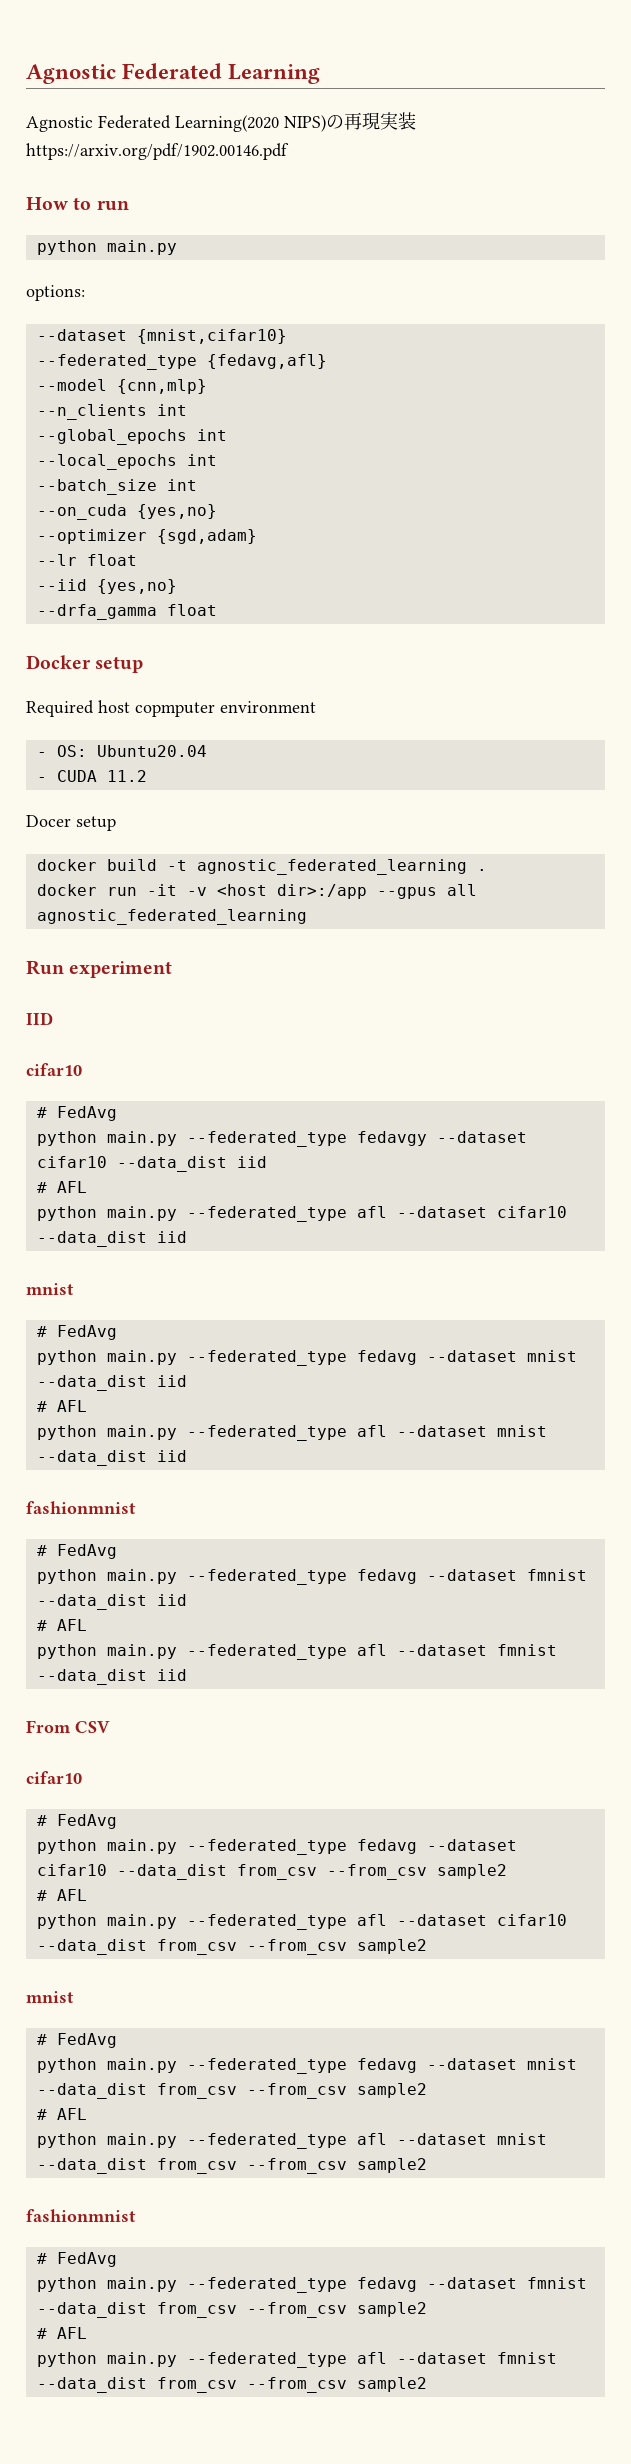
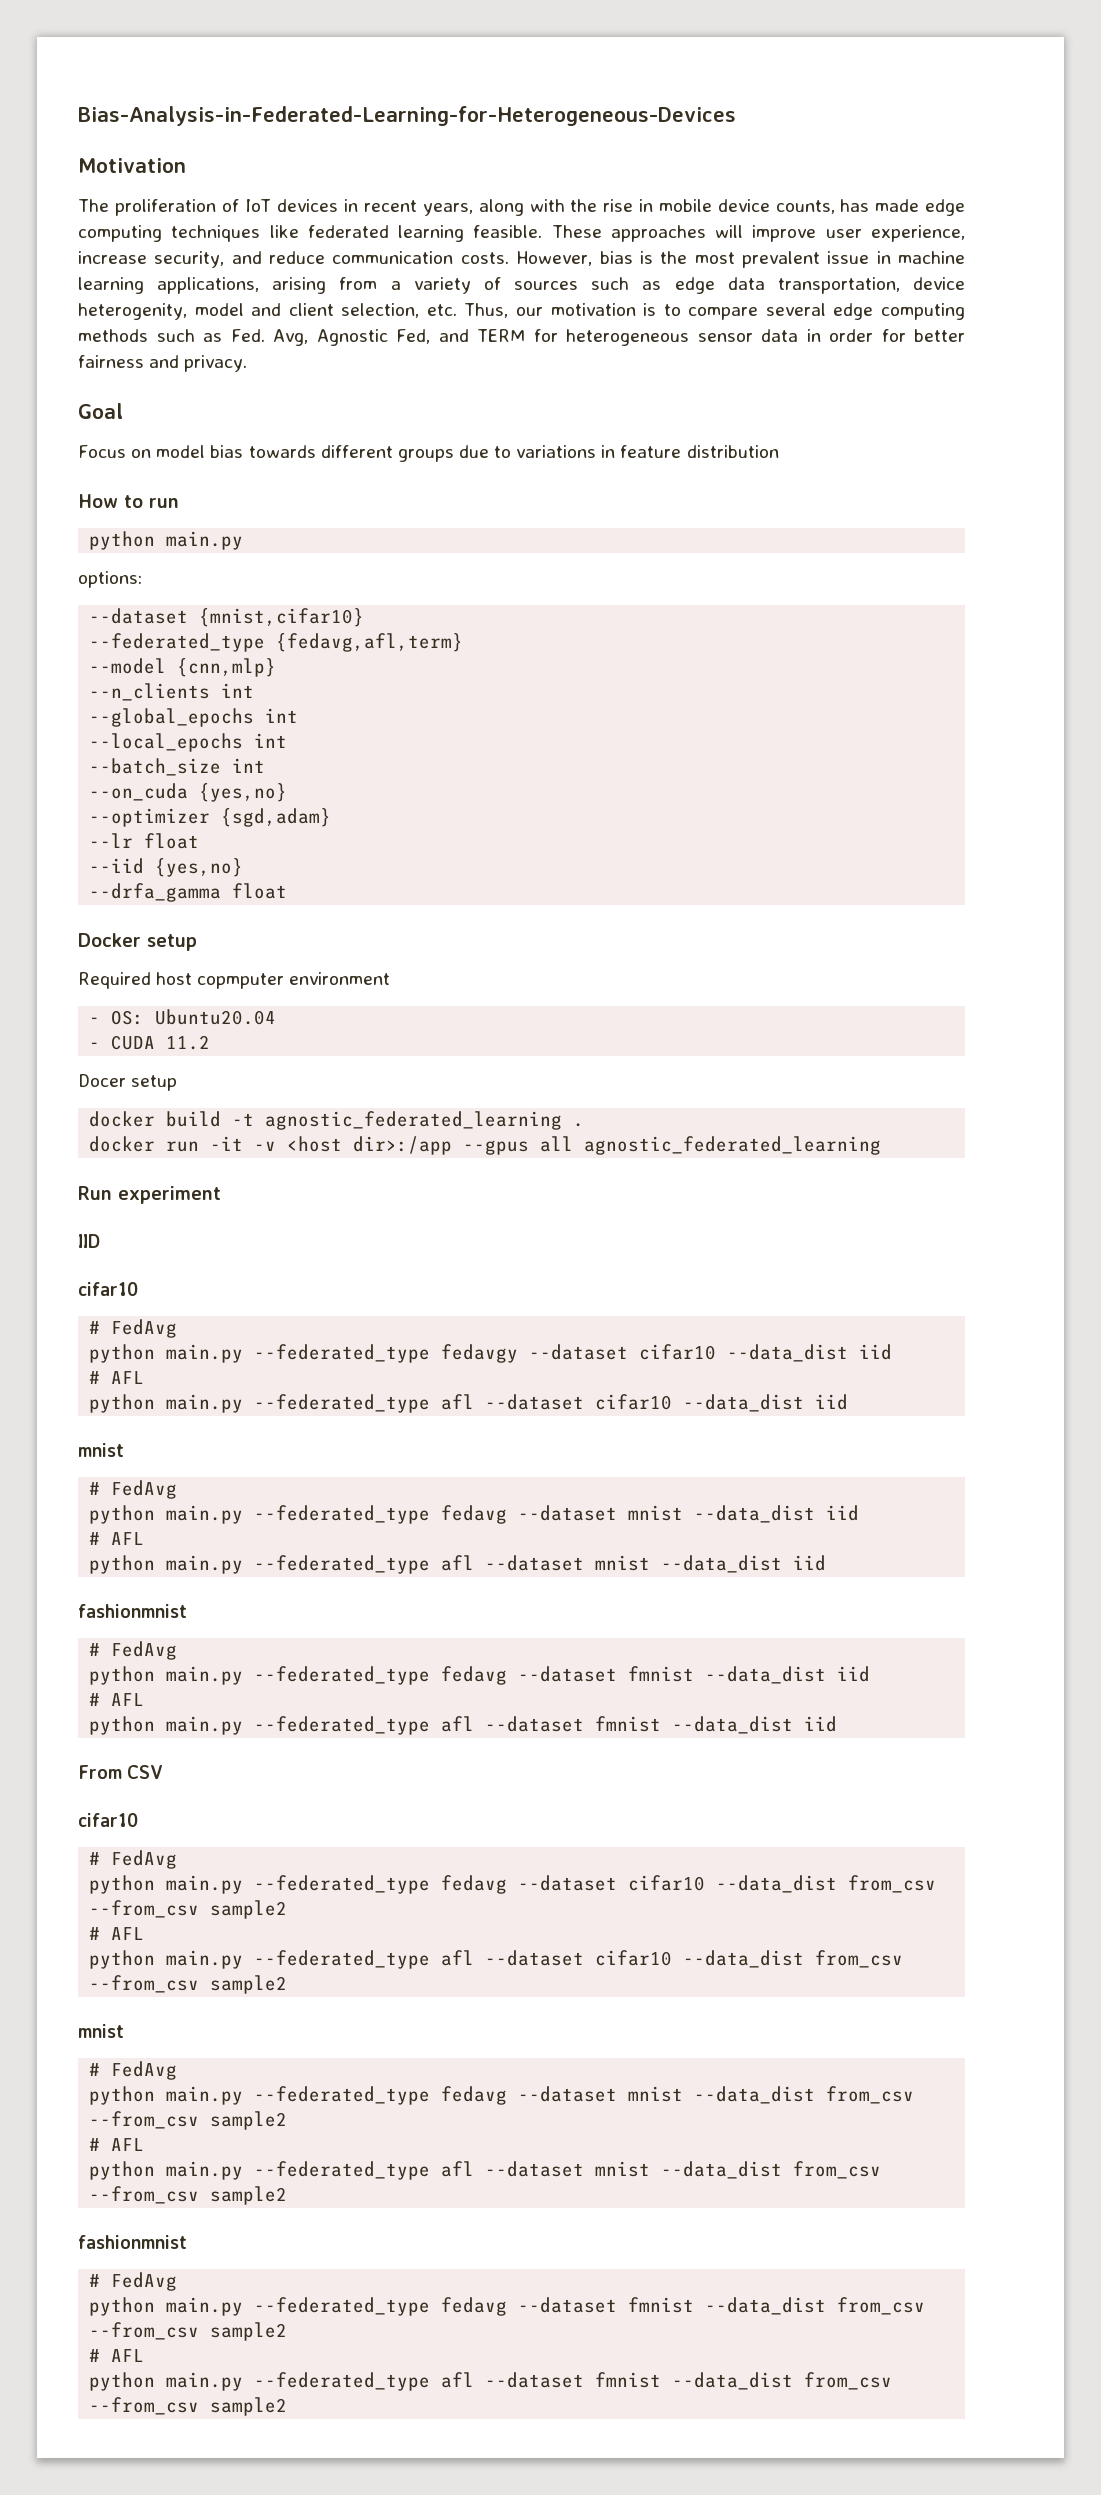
[26,63,321,84] [26,112,416,132] [26,143,289,160] Agnostic Federated Learning // Agnostic Federated Learning(2020 NIPS)の再現実装https://arxiv.org/pdf/1902.00146.pdf -> [78,106,736,126] [78,158,186,173] [78,199,966,216] [78,225,965,242] [78,251,966,268] [78,277,966,294] [78,303,965,320] [78,329,965,346] [78,355,248,372] [78,403,123,419] [78,445,779,462] Bias-Analysis-in-Federated-Learning-for-Heterogeneous-Devices // Motivation // The proliferation of IoT devices in recent years, along with the rise in mobile device counts, has made edge computing techniques like federated learning feasible. These approaches will improve user experience, increase security, and reduce communication costs. However, bias is the most prevalent issue in machine learning applications, arising from a variety of sources such as edge data transportation, device heterogenity, model and client selection, etc. Thus, our motivation is to compare several edge computing methods such as Fed. Avg, Agnostic Fed, and TERM for heterogeneous sensor data in order for better fairness and privacy. // Goal // Focus on model bias towards different groups due to variations in feature distribution
[206,354,327,369] {fedavg,afl} -> [276,633,464,652] {fedavg,afl,term}

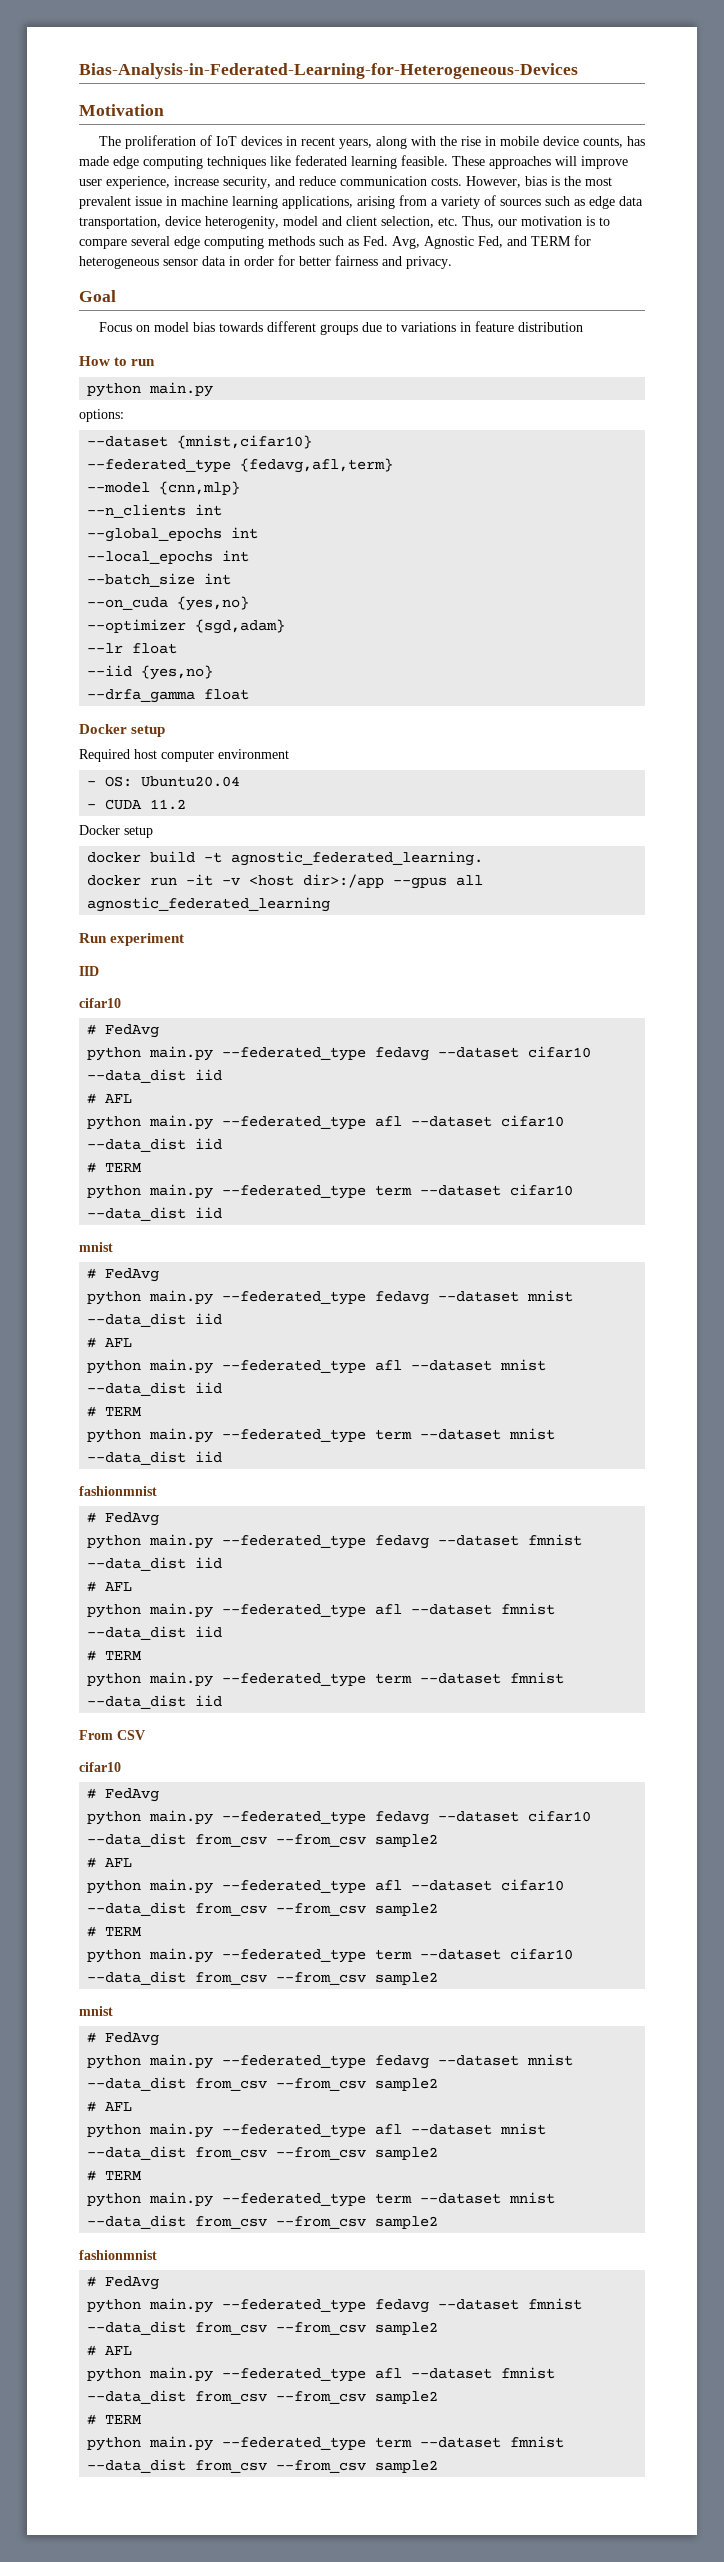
[197,973,285,989] copmputer -> [161,750,214,762] computer
[78,1074,126,1087] Docer -> [79,825,120,835] Docker
[265,1111,585,1130] agnostic_federated_learning . -> [231,851,484,866] agnostic_federated_learning.
[441,1344,519,1363] fedavgy -> [375,1047,430,1061] fedavg
(849, 1402) none -> [87,1162,143,1173] [87,1184,574,1199] [87,1207,223,1221] // # TERM // python main.py --federated_type term --dataset cifar10 --data_dist iid
(827, 1563) none -> [87,1406,143,1417] [87,1428,556,1443] [87,1451,223,1465] // # TERM // python main.py --federated_type term --dataset mnist --data_dist iid
(838, 1724) none -> [87,1650,143,1661] [87,1672,565,1687] [87,1695,223,1709] // # TERM // python main.py --federated_type term --dataset fmnist --data_dist iid
(288, 1984) none -> [87,1926,143,1937] [87,1948,574,1963] [87,1971,439,1985] // # TERM // python main.py --federated_type term --dataset cifar10 --data_dist from_csv --from_csv sample2
(288, 2195) none -> [87,2170,143,2181] [87,2192,556,2207] [87,2215,439,2229] // # TERM // python main.py --federated_type term --dataset mnist --data_dist from_csv --from_csv sample2
(288, 2406) none -> [87,2414,143,2425] [87,2436,565,2451] [87,2459,439,2473] // # TERM // python main.py --federated_type term --dataset fmnist --data_dist from_csv --from_csv sample2

